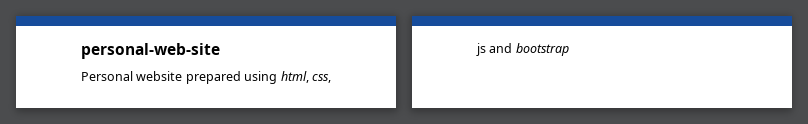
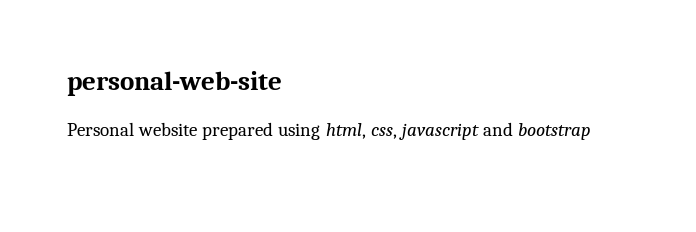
[476,43,486,56] js -> [398,123,479,140] javascript

